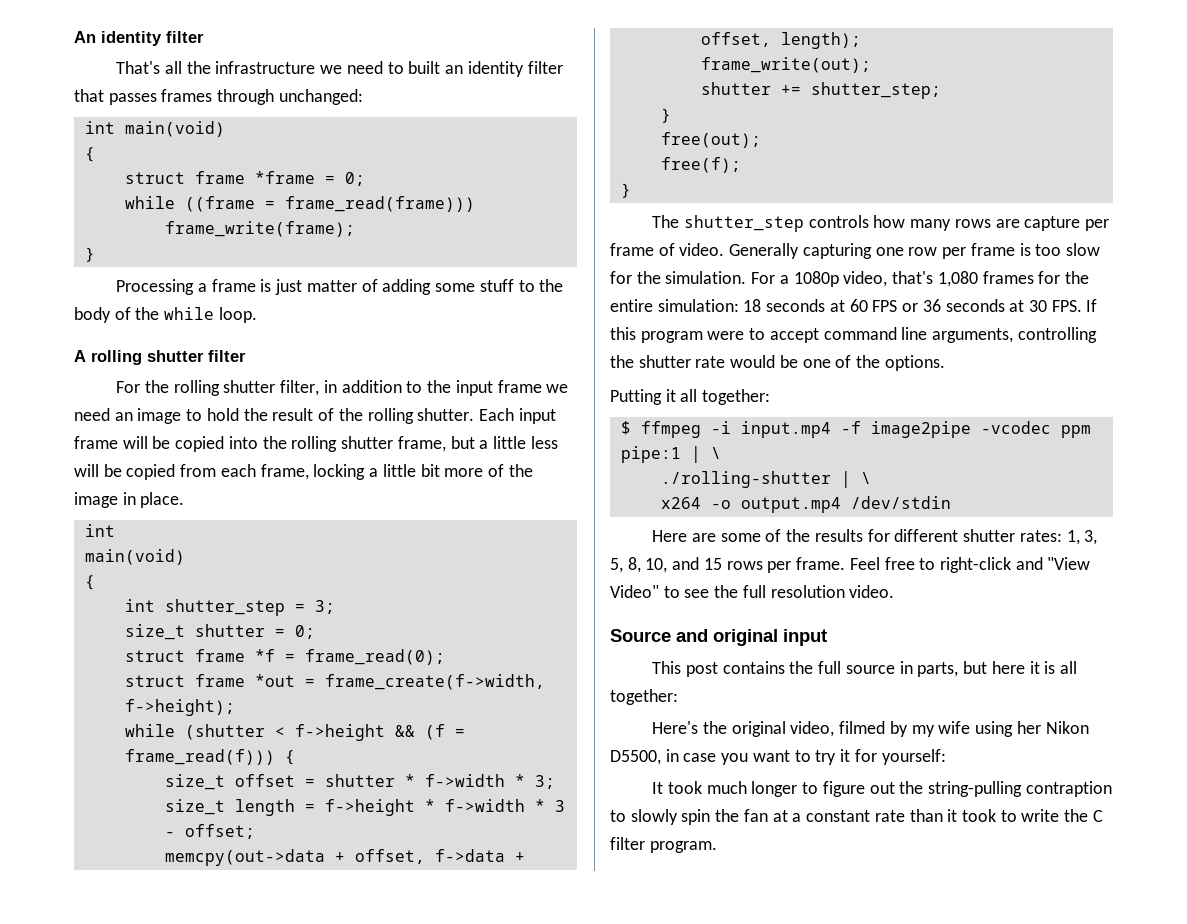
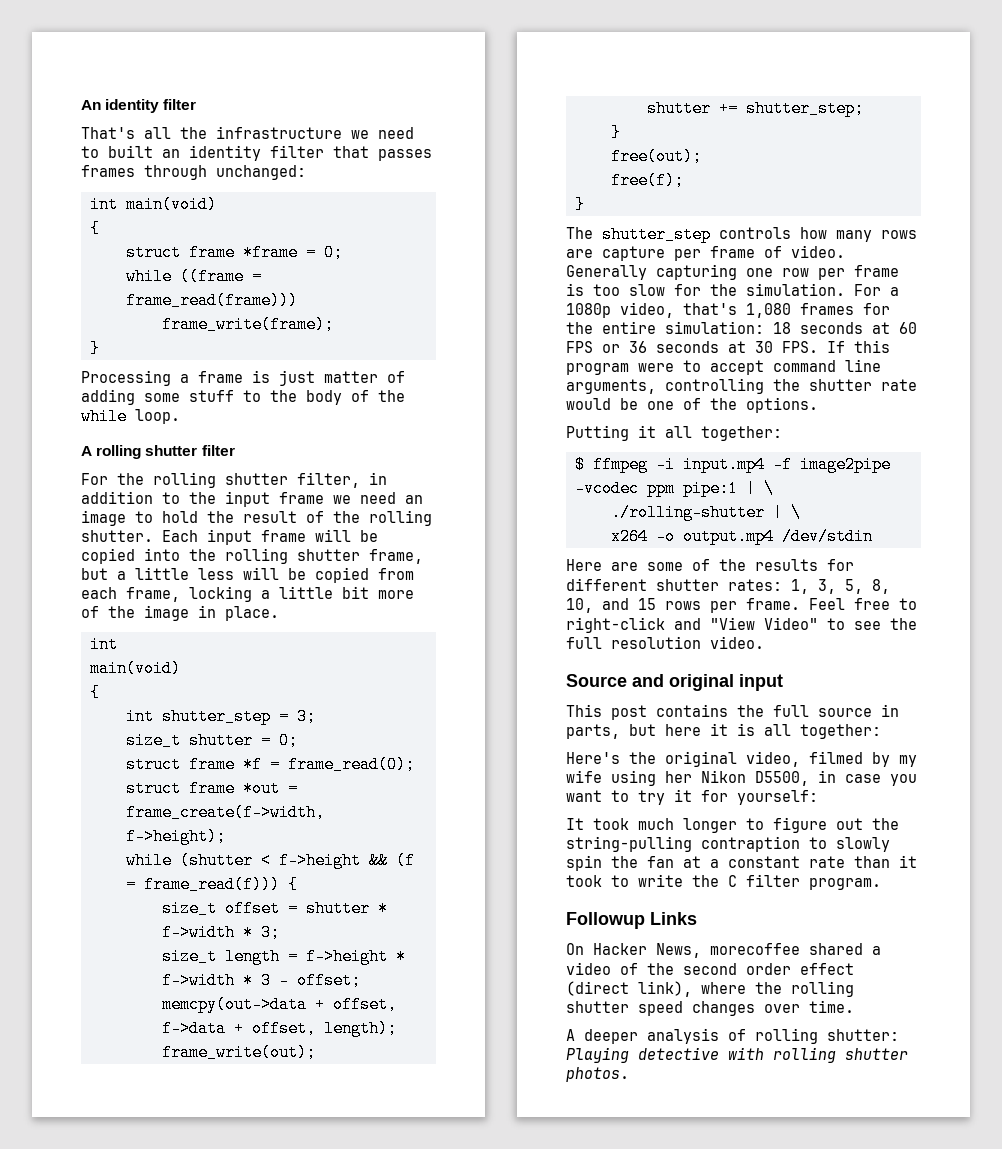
(717, 847) none -> [566,912,697,929] [566,943,881,958] [566,962,854,975] [566,981,854,997] [566,1000,854,1016] [566,1028,899,1044] [566,1047,908,1063] [566,1067,629,1082] // Followup Links // On Hacker News, morecoffee shared a video of the second order effect (direct link), where the rolling shutter speed changes over time. // A deeper analysis of rolling shutter: Playing detective with rolling shutter photos.

